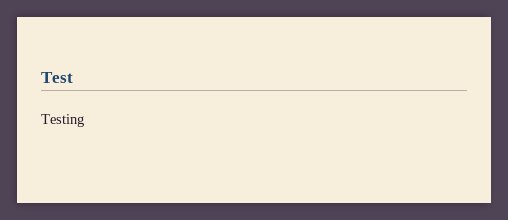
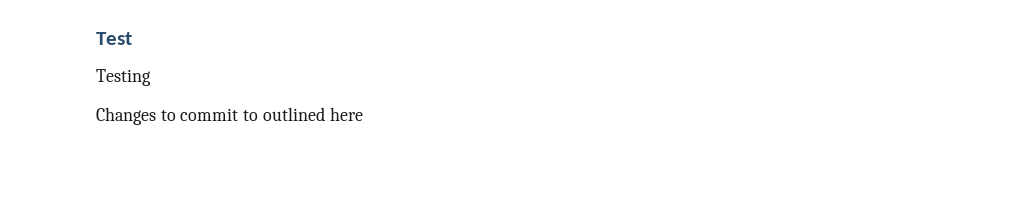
(84, 120) none -> [96,107,363,125] // Changes to commit to outlined here

